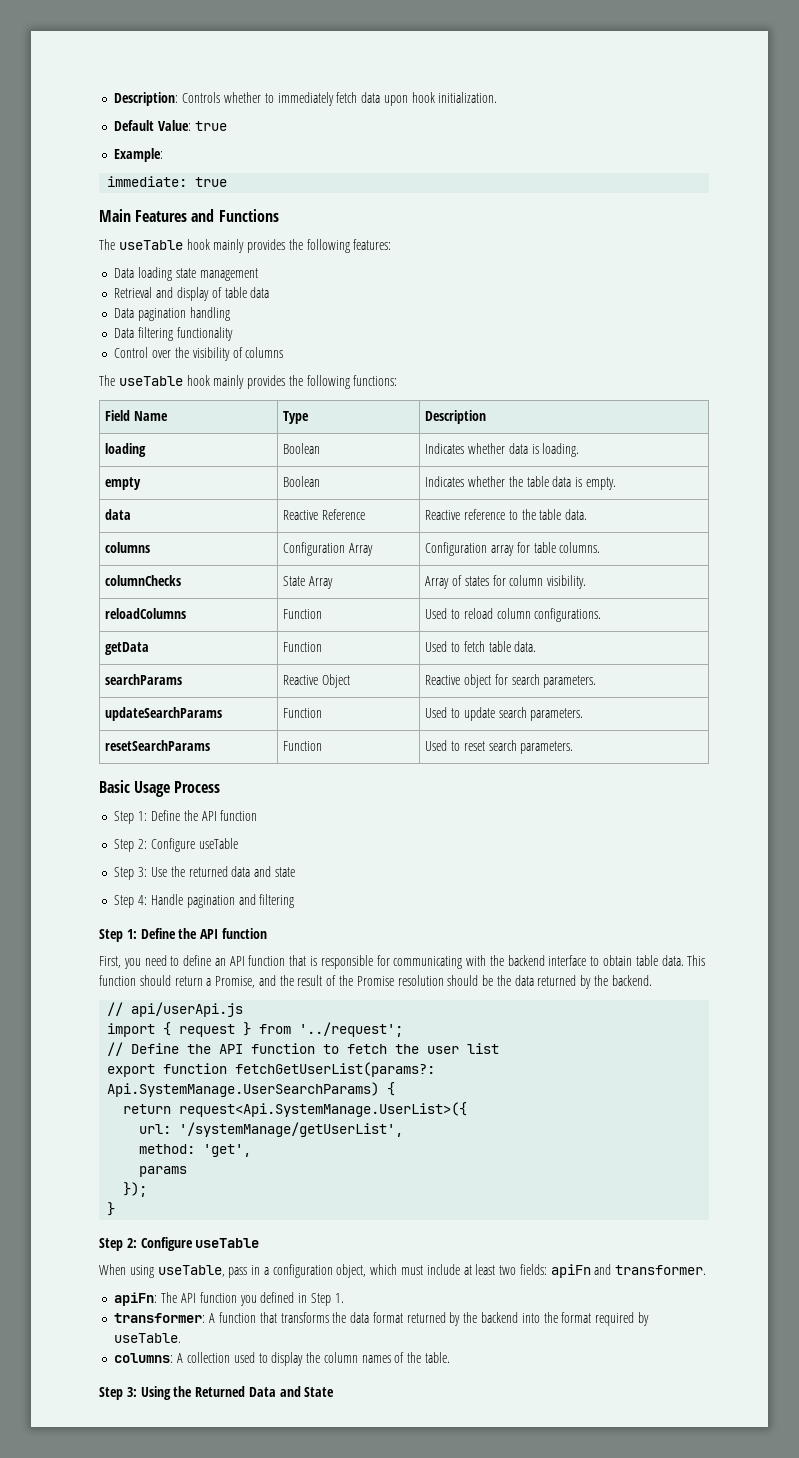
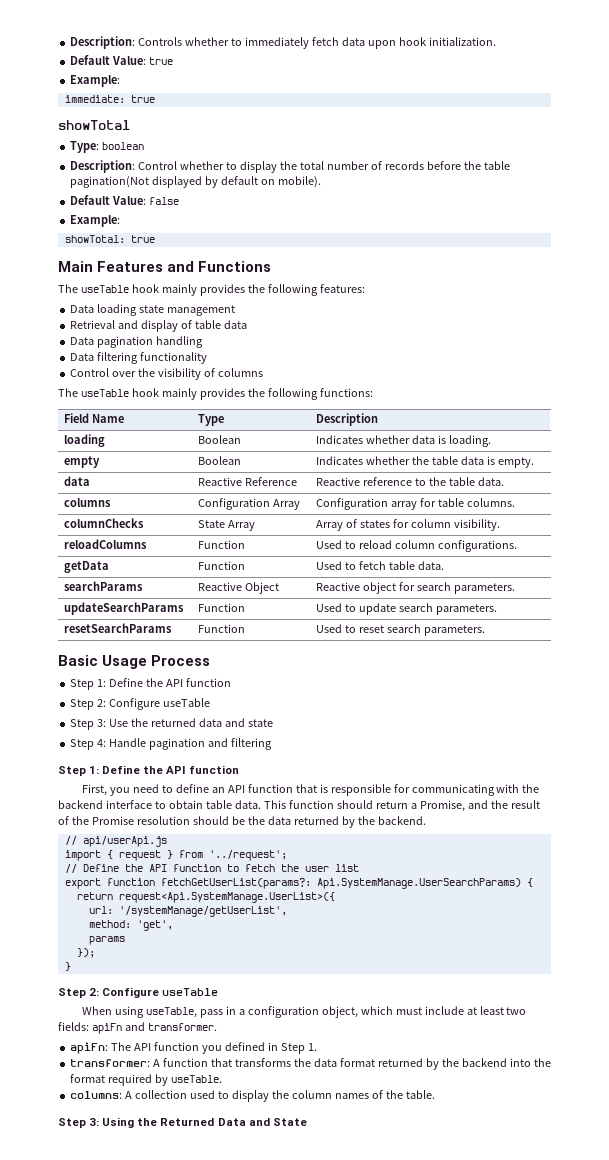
(228, 182) none -> [58,120,130,130] [70,141,145,153] [70,160,510,173] [70,176,321,188] [70,195,180,205] [70,215,121,227] [64,235,155,243] // showTotal // Type: boolean // Description: Control whether to display the total number of records before the table pagination(Not displayed by default on mobile). // Default Value: false // Example: // showTotal: true

